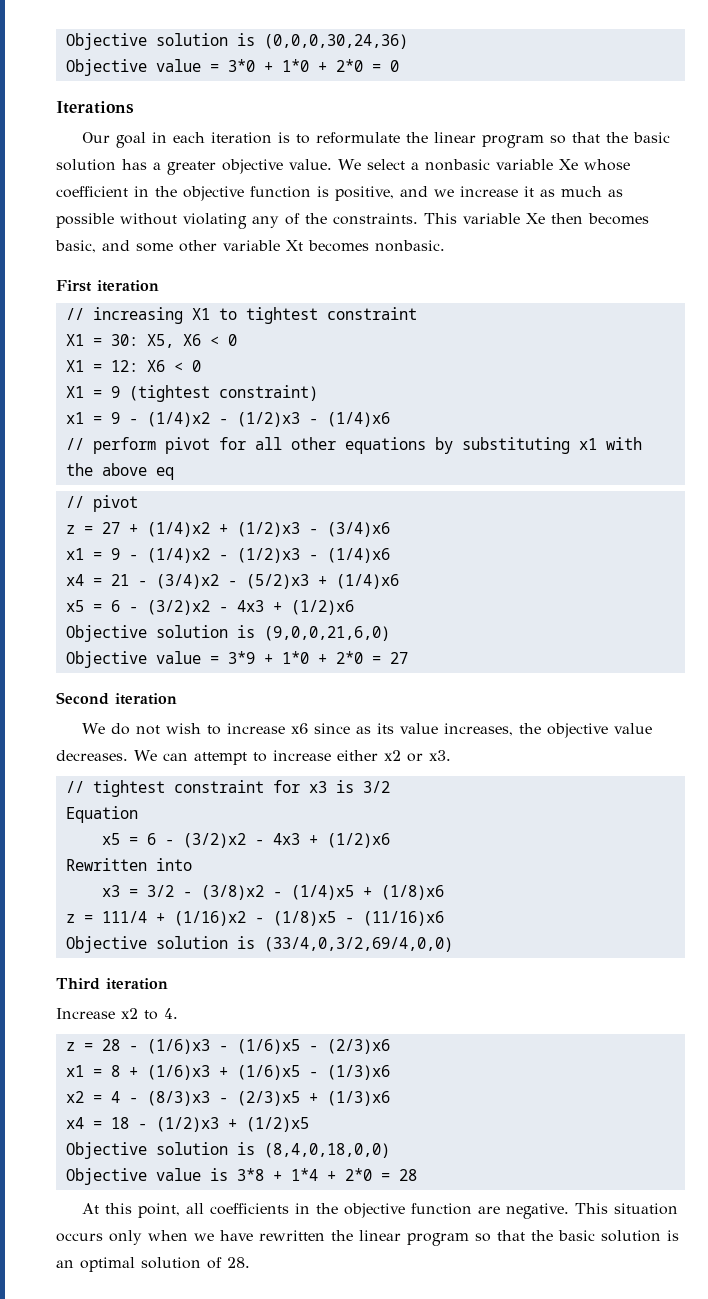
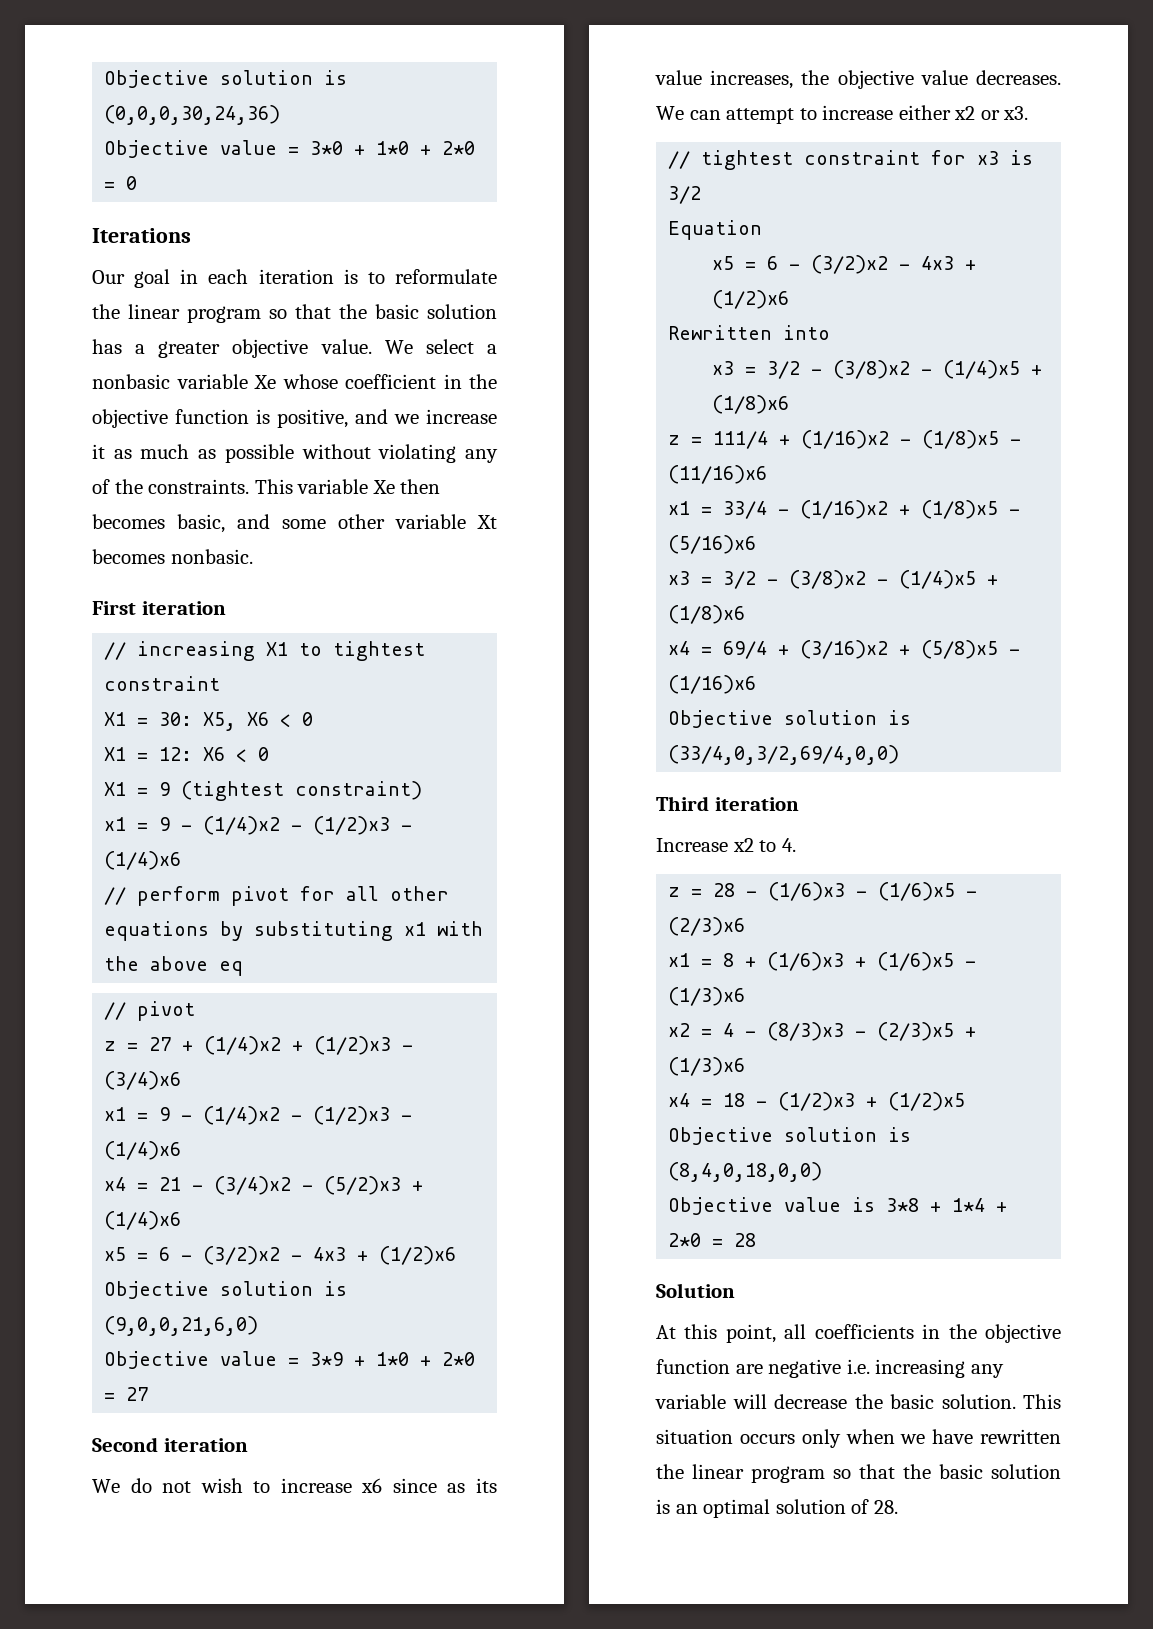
(444, 918) none -> [668,500,1021,519] [668,535,757,554] [668,570,999,589] [668,605,746,624] [668,640,1021,659] [668,675,757,694] // x1 = 33/4 - (1/16)x2 + (1/8)x5 - (5/16)x6 // x3 = 3/2 - (3/8)x2 - (1/4)x5 + (1/8)x6 // x4 = 69/4 + (3/16)x2 + (5/8)x5 - (1/16)x6
(417, 1175) none -> [656,1283,735,1298] // Solution
[505,1203,569,1219] negative. -> [768,1359,1004,1378] [655,1394,1016,1409] negative i.e. increasing any variable will decrease the basic solution.

